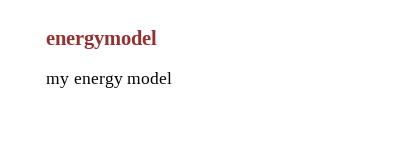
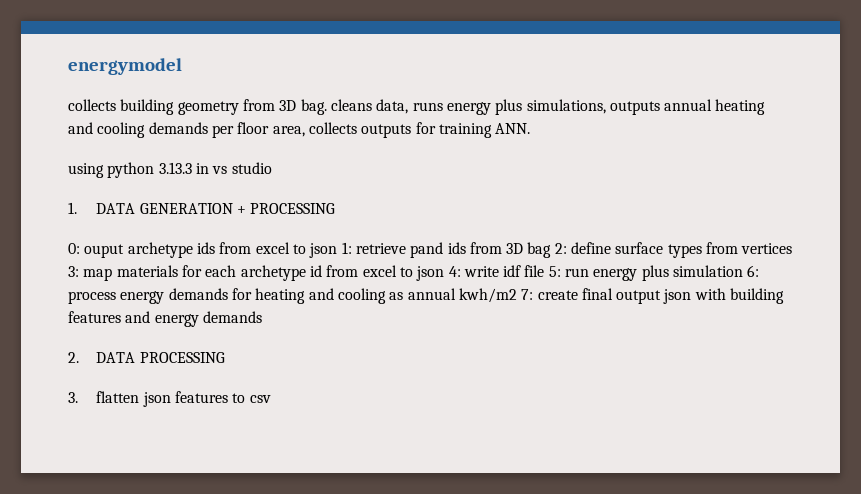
[46,72,173,88] my energy model -> [68,99,766,115] [68,122,531,138] [68,162,272,178] [68,202,336,214] [68,242,793,258] [68,265,760,281] [68,288,785,304] [68,311,262,327] [68,352,225,363] [68,391,271,407] collects building geometry from 3D bag. cleans data, runs energy plus simulations, outputs annual heating and cooling demands per floor area, collects outputs for training ANN. // using python 3.13.3 in vs studio // 1. DATA GENERATION + PROCESSING // 0: ouput archetype ids from excel to json 1: retrieve pand ids from 3D bag 2: define surface types from vertices 3: map materials for each archetype id from excel to json 4: write idf file 5: run energy plus simulation 6: process energy demands for heating and cooling as annual kwh/m2 7: create final output json with building features and energy demands // 2. DATA PROCESSING // 3. flatten json features to csv

